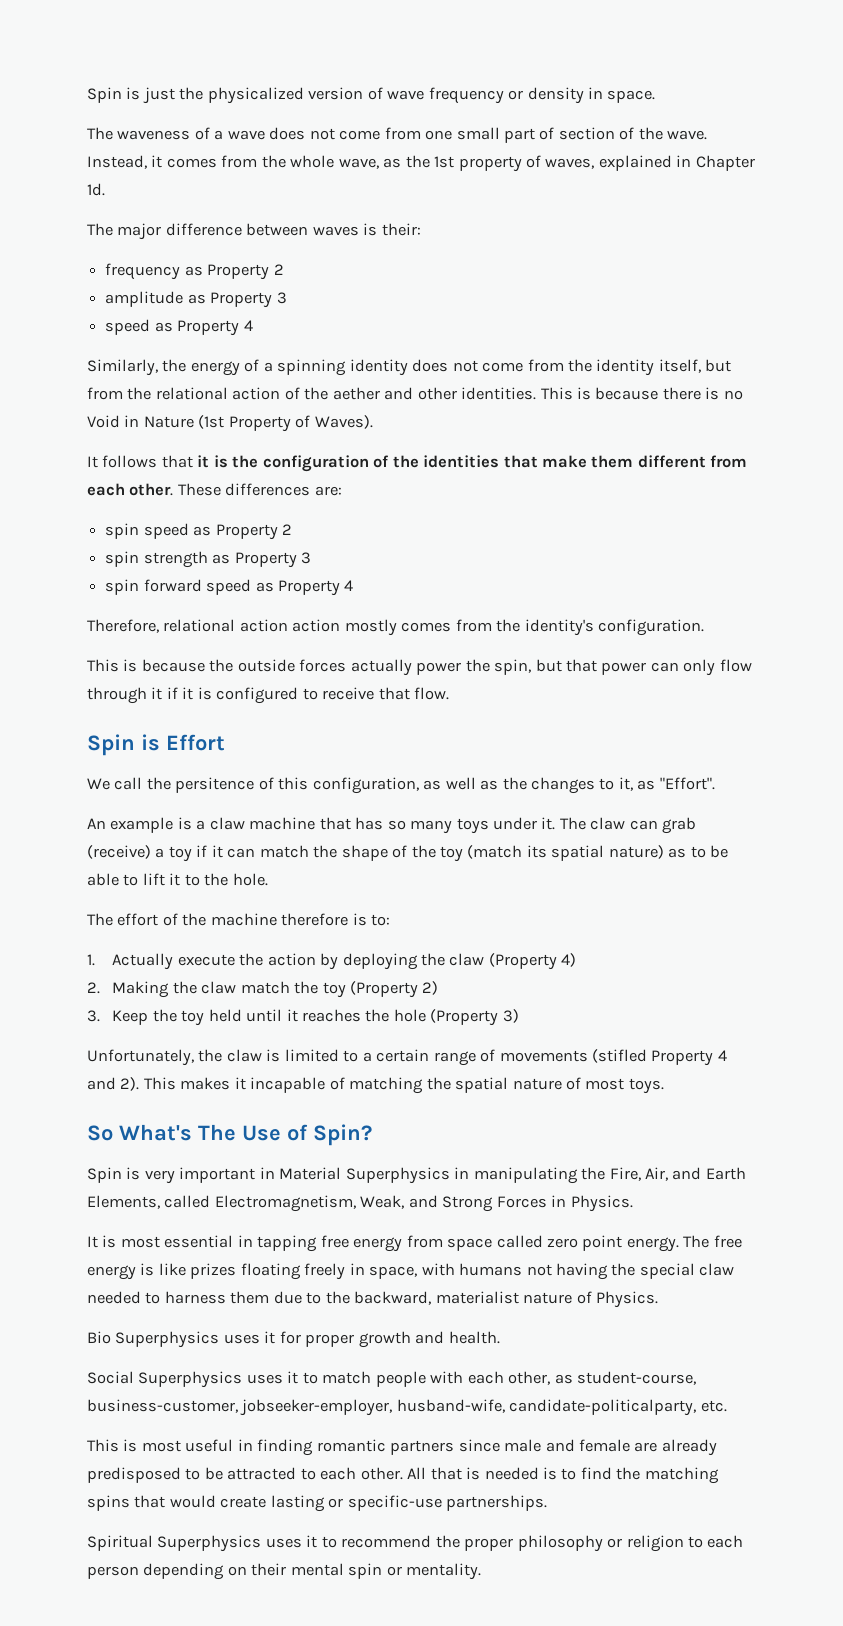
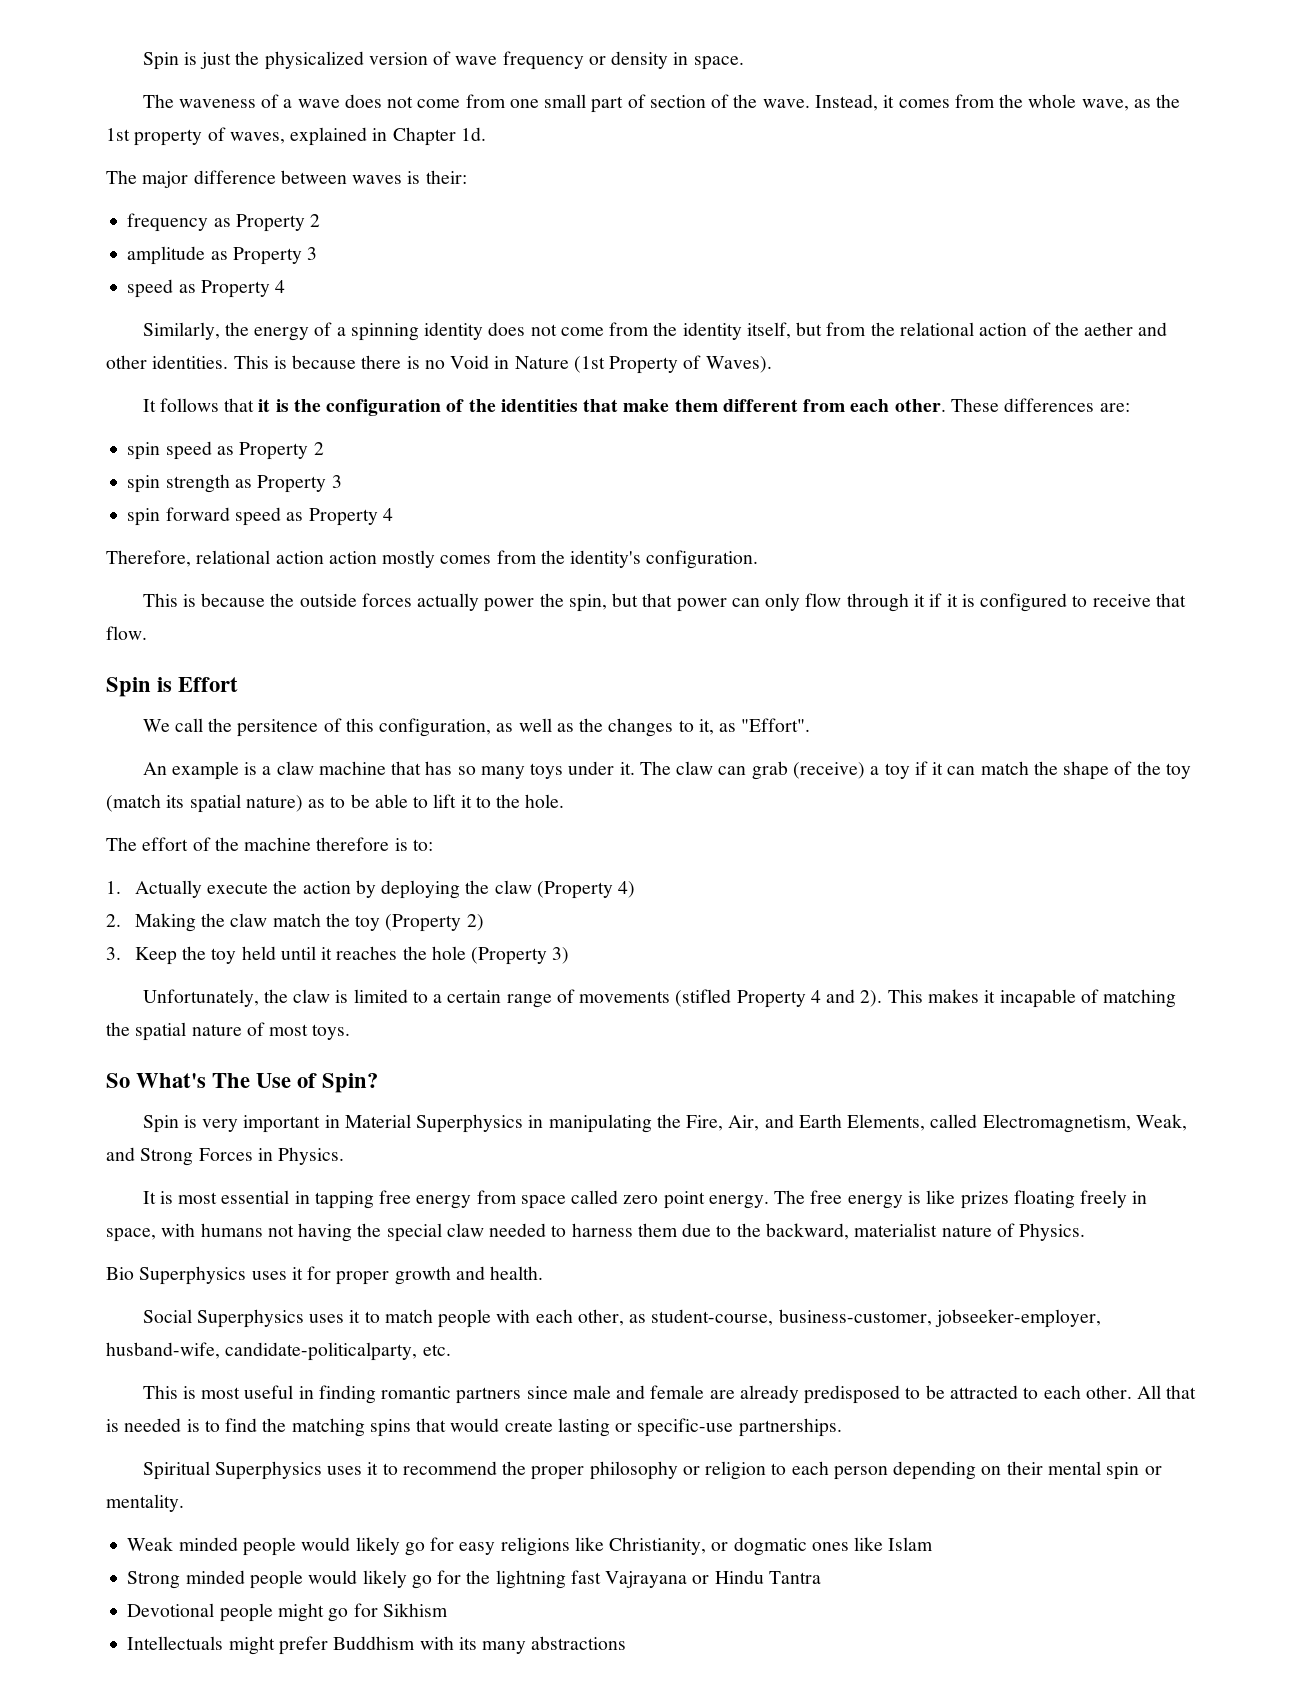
(482, 1571) none -> [127,1537,934,1556] [127,1570,821,1589] [127,1603,448,1622] [127,1636,627,1655] // Weak minded people would likely go for easy religions like Christianity, or dogmatic ones like Islam // Strong minded people would likely go for the lightning fast Vajrayana or Hindu Tantra // Devotional people might go for Sikhism // Intellectuals might prefer Buddhism with its many abstractions

